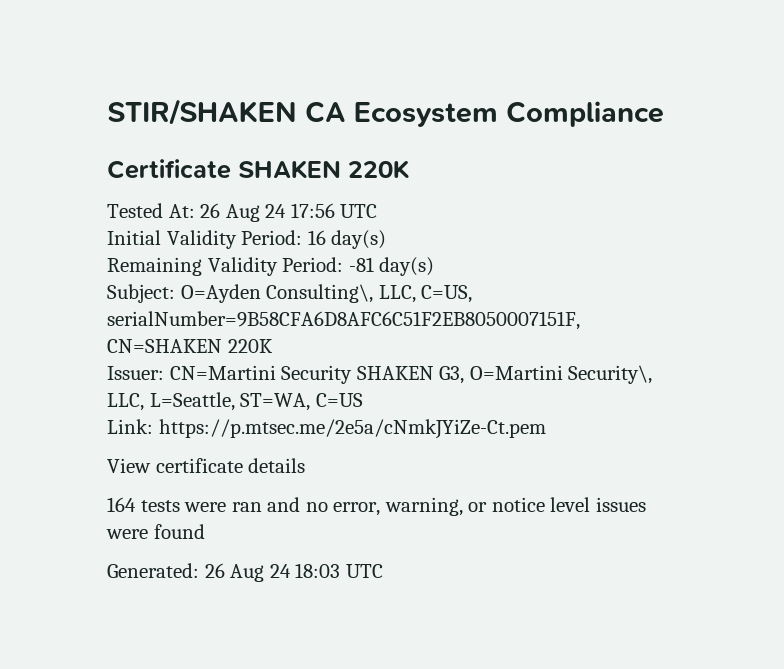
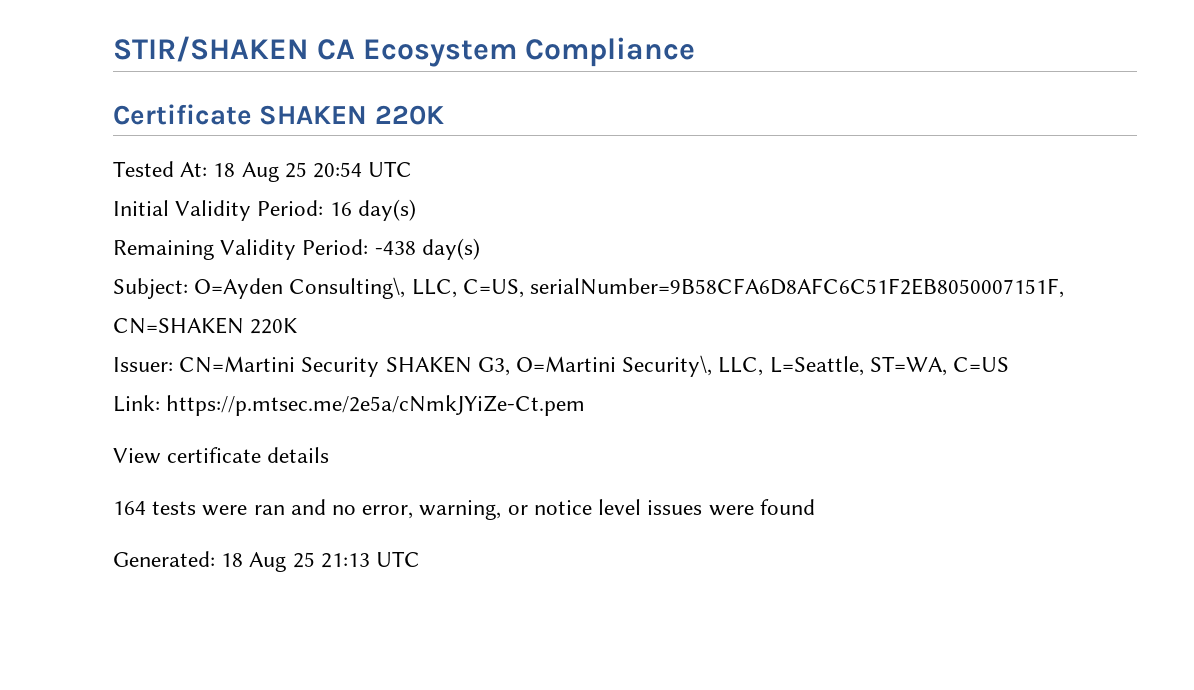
[200,203,335,222] 26 Aug 24 17:56 -> [213,162,363,182] 18 Aug 25 20:54
[348,257,374,272] -81 -> [374,241,416,255] -438
[204,563,341,582] 26 Aug 24 18:03 -> [221,552,370,572] 18 Aug 25 21:13

